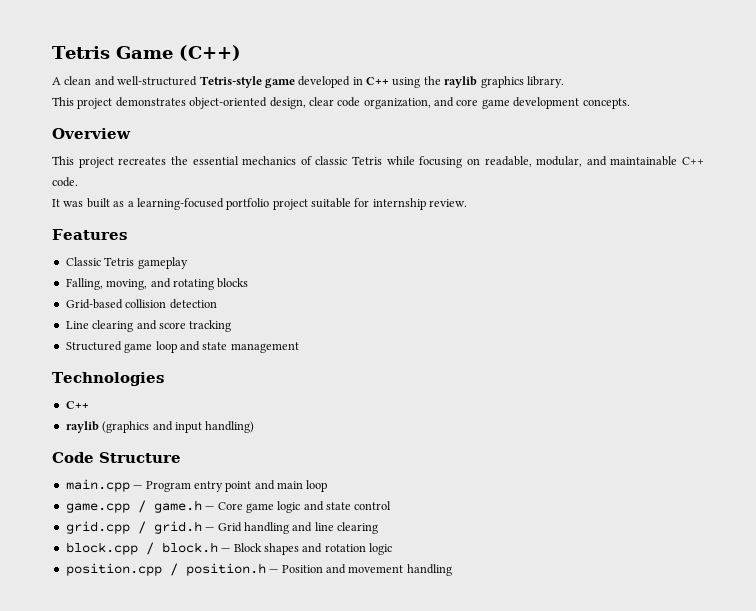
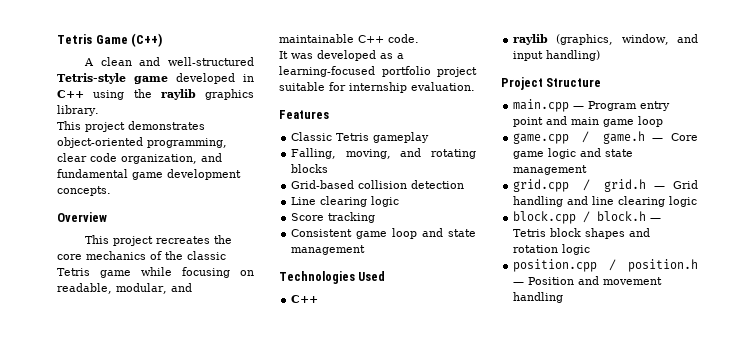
[269,97,306,109] design, -> [147,138,227,148] programming,
[456,99,479,106] core -> [57,169,128,178] fundamental
[192,156,239,165] essential -> [57,254,82,260] core
(312, 160) none -> [165,251,183,260] the
(382, 160) none -> [100,270,131,278] game
[86,198,110,208] built -> [317,50,376,61] developed
[429,199,468,207] review. -> [411,82,475,91] evaluation.
[136,320,186,330] and score -> [371,196,400,207] [291,213,325,221] logic // Score
[65,341,122,351] Structured -> [291,229,353,237] Consistent
(164, 379) none -> [358,271,386,281] Used
[102,421,150,433] (graphics -> [556,34,669,45] (graphics, window,
[52,452,94,463] Code -> [501,77,543,90] Project
(303, 485) none -> [603,119,635,127] game
[354,501,392,510] control -> [513,165,588,175] management
(378, 528) none -> [669,196,698,207] logic
[233,543,262,552] Block -> [513,228,582,237] Tetris block

